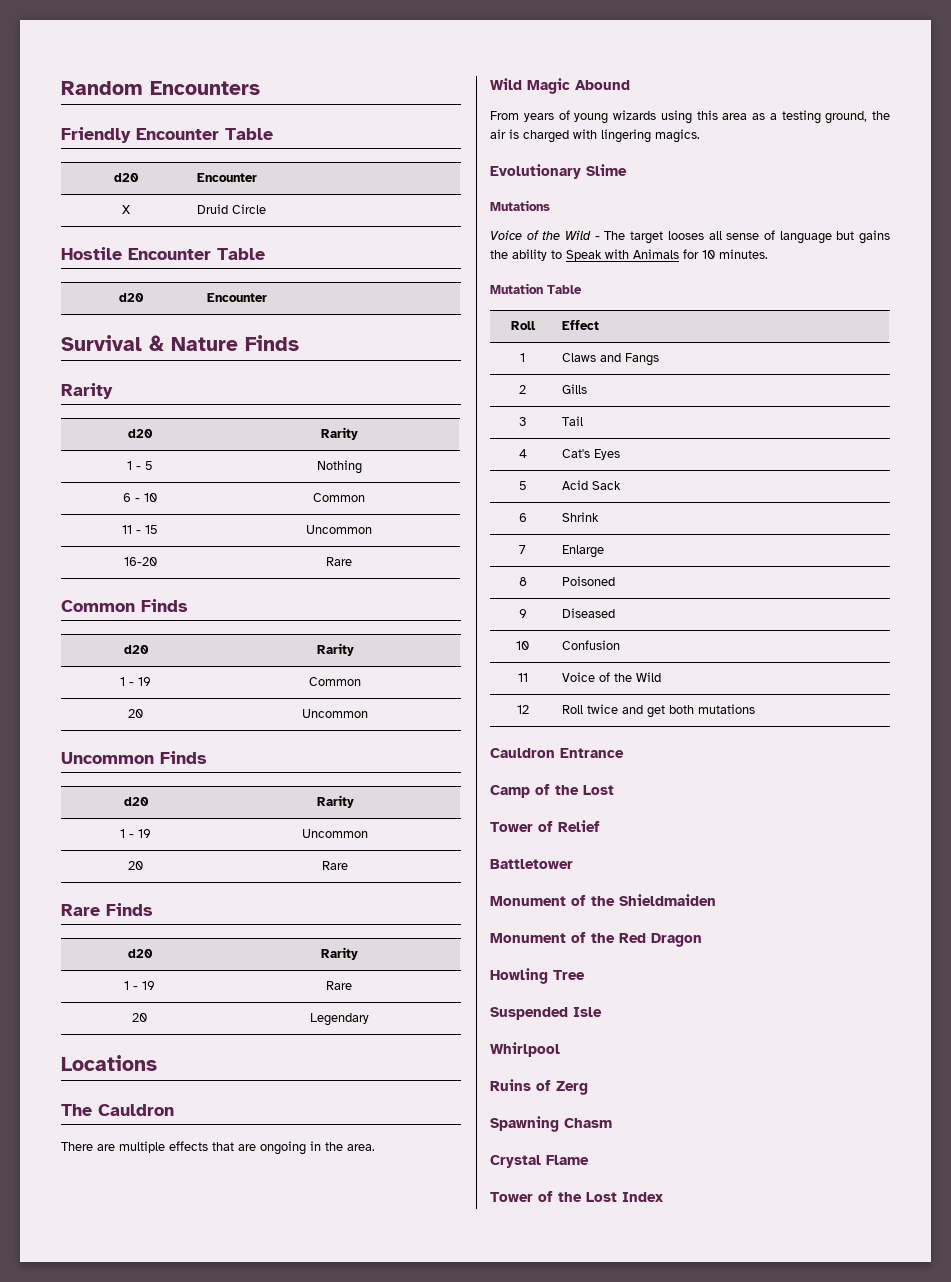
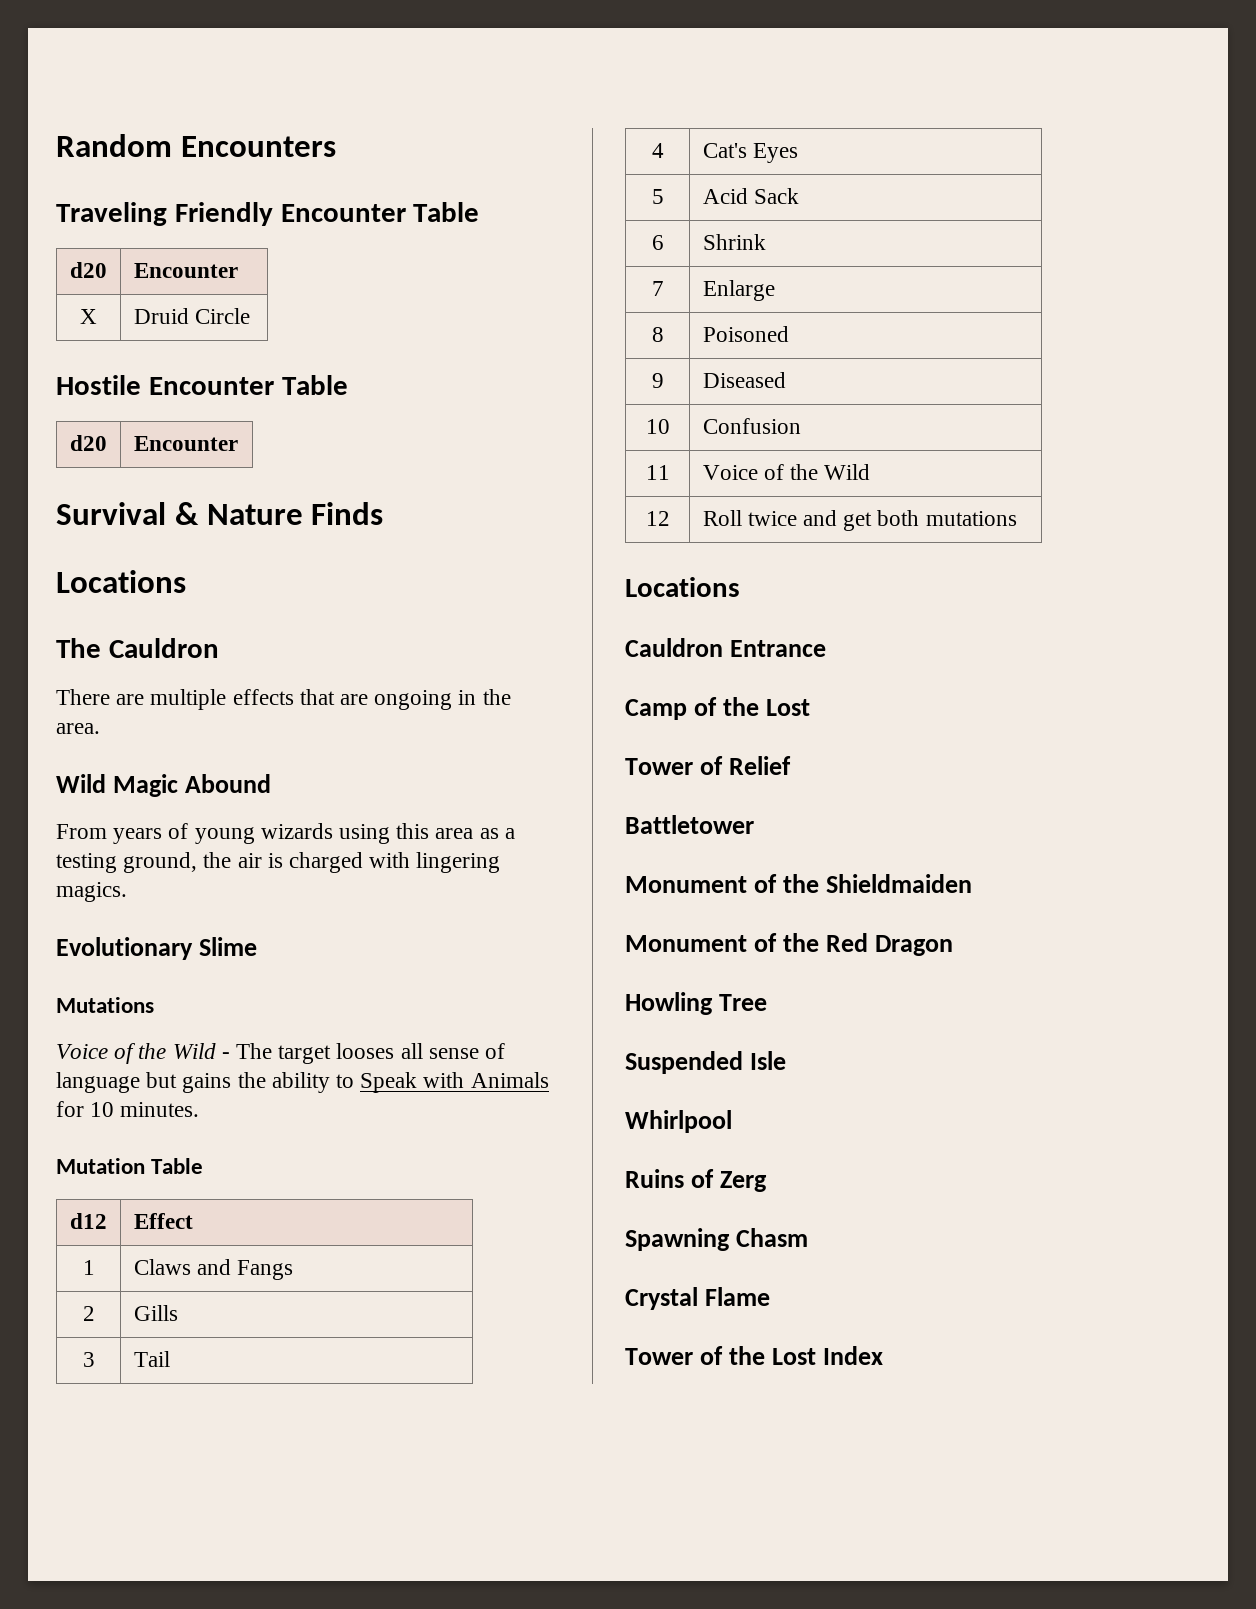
(260, 88) none -> [56,202,167,226] Traveling
[61,383,113,399] [128,429,153,438] [320,427,358,440] [127,461,153,470] [316,460,362,474] [123,493,157,502] [313,493,365,502] [122,525,158,534] [306,525,372,534] [123,557,157,566] [326,557,352,566] [61,599,188,612] [123,645,149,654] [316,643,354,656] [120,677,151,686] [309,677,361,686] [128,709,143,718] [302,709,368,718] [61,751,207,764] [123,797,149,806] [316,795,354,808] [120,829,151,838] [302,829,368,838] [128,861,143,870] [322,861,348,870] [61,903,153,916] [127,949,153,958] [320,947,358,960] [124,981,155,990] [326,981,352,990] [132,1013,147,1022] [309,1013,369,1026] // Rarity // d20 | Rarity // 1 - 5 | Nothing // 6 - 10 | Common // 11 - 15 | Uncommon // 16-20 | Rare // Common Finds // d20 | Rarity // 1 - 19 | Common // 20 | Uncommon // Uncommon Finds // d20 | Rarity // 1 - 19 | Uncommon // 20 | Rare // Rare Finds // d20 | Rarity // 1 - 19 | Rare // 20 | Legendary -> (384, 513) none
[510,321,536,330] Roll -> [70,1213,107,1229] d12
(755, 709) none -> [625,577,740,597] // Locations

